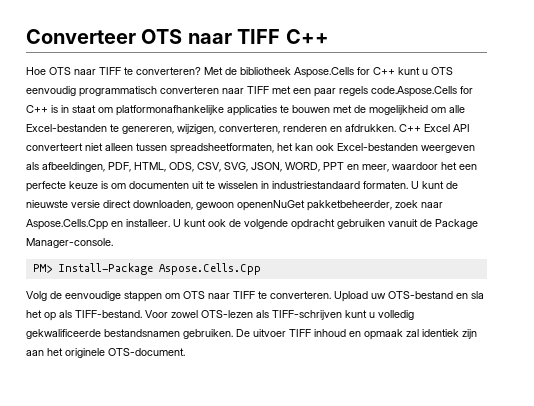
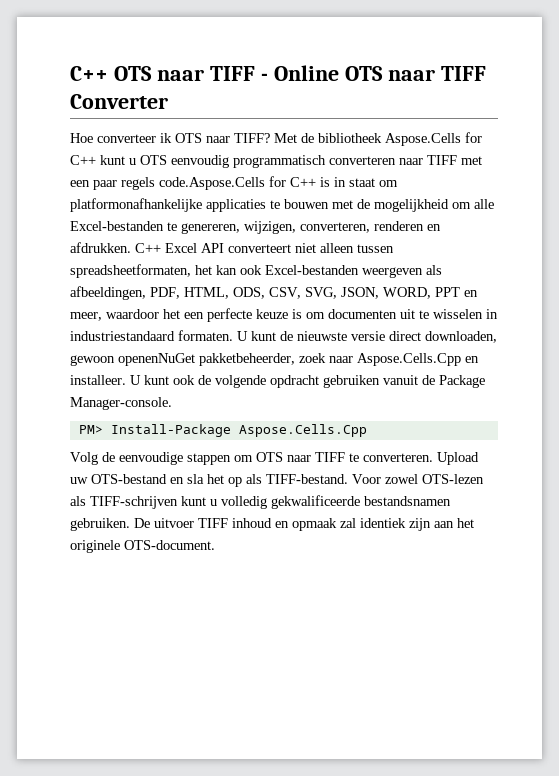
[26,29,329,44] [26,67,201,75] Converteer OTS naar TIFF C++ // Hoe OTS naar TIFF te converteren? -> [70,65,486,81] [70,94,168,109] [70,133,270,143] C++ OTS naar TIFF - Online OTS naar TIFF Converter // Hoe converteer ik OTS naar TIFF?

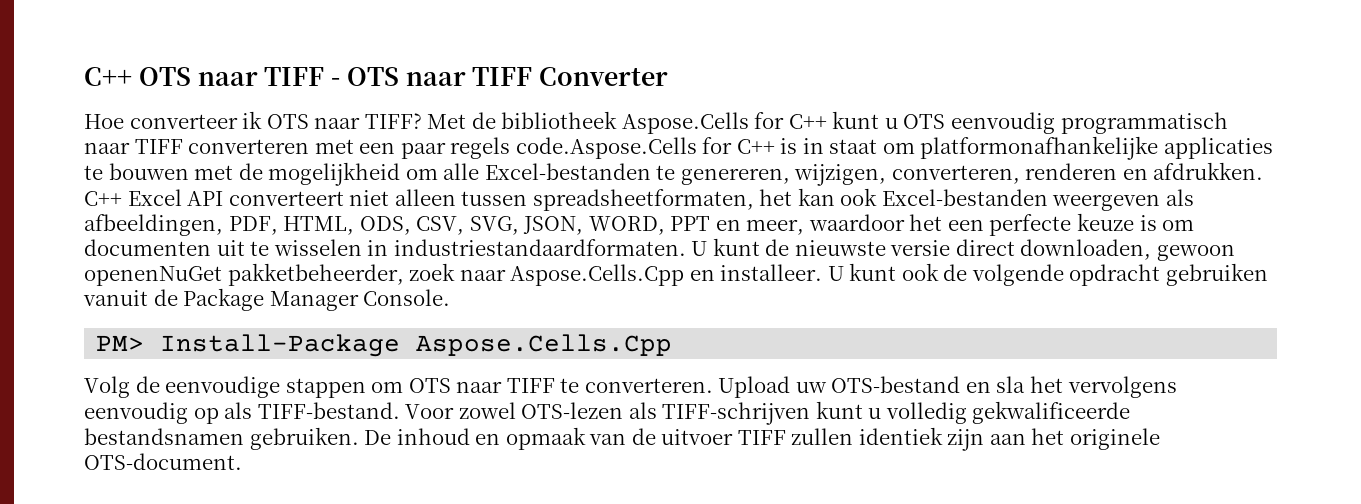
[273,65,339,81] Online -> (340, 82) none
[329,155,457,165] converteren naar TIFF -> [84,139,310,154] naar TIFF converteren
[70,330,233,341] industriestandaard formaten. -> [393,239,686,256] industriestandaardformaten.
[70,397,172,410] Manager-console. -> [269,289,451,311] Manager Console.
(224, 479) none -> [1067,376,1177,398] [84,402,188,424] vervolgens eenvoudig
[154,518,228,528] uitvoer TIFF -> (392, 437) none
[340,518,356,528] zal -> [589,428,854,445] van de uitvoer TIFF zullen

